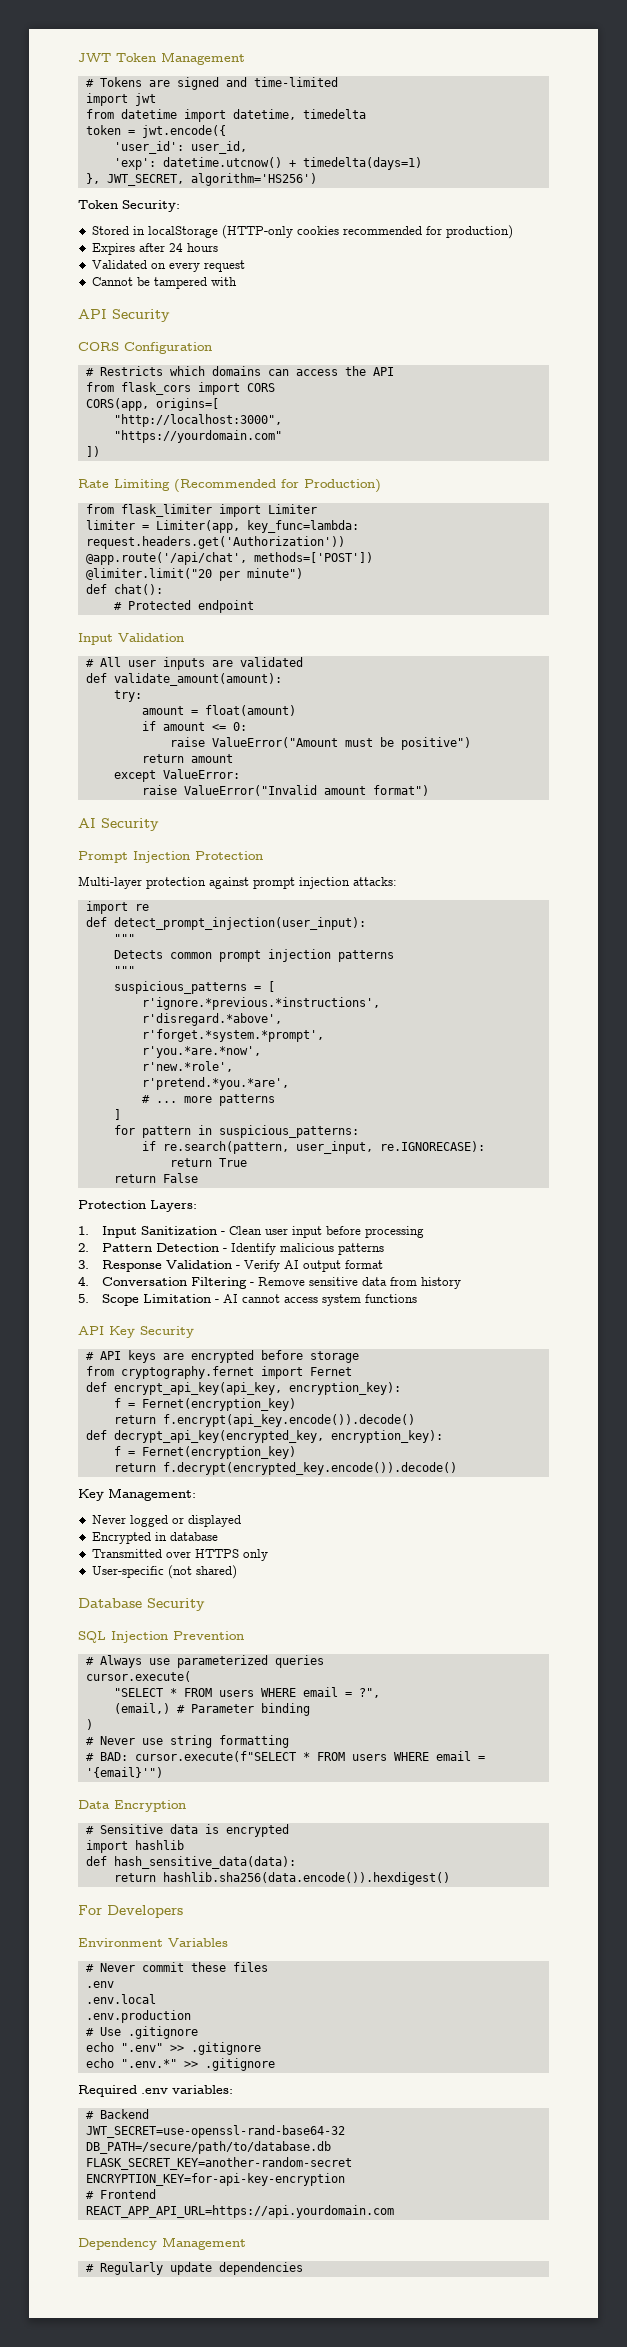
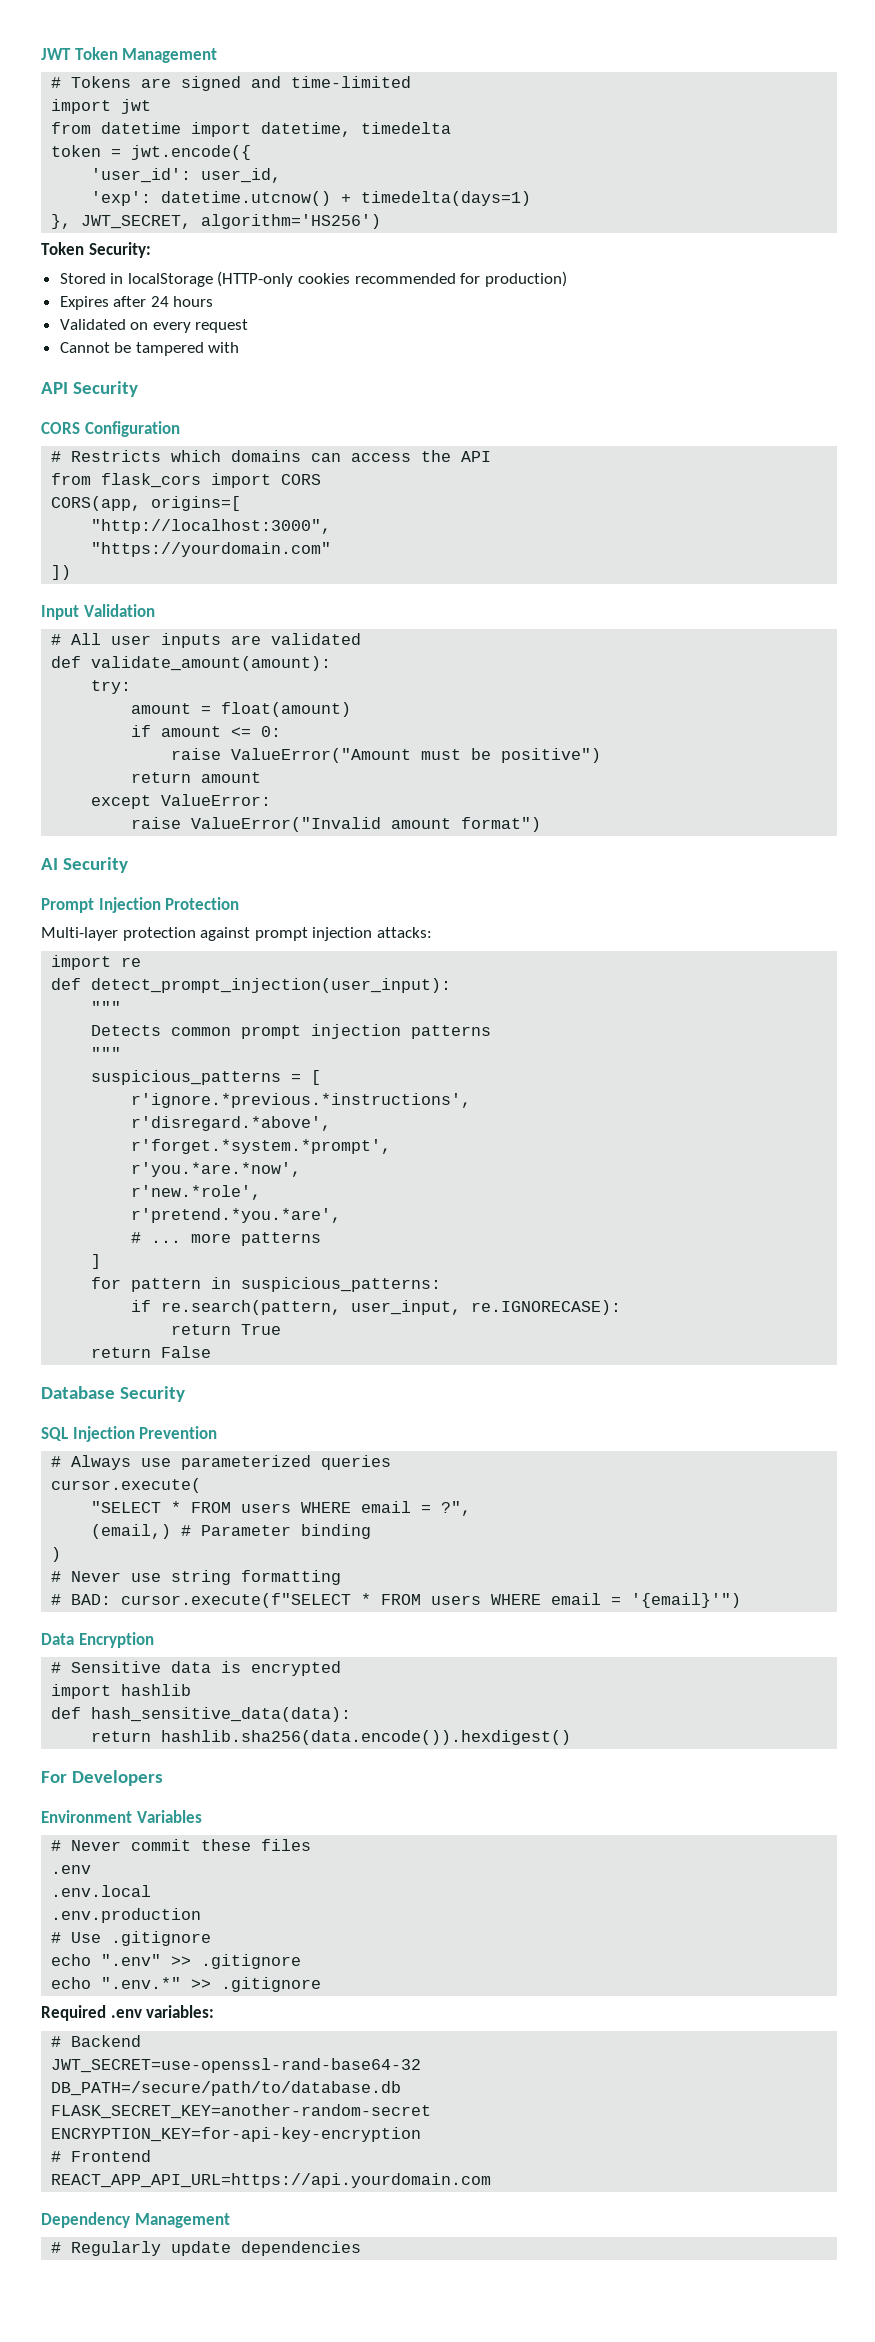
[78,479,381,493] [85,504,317,517] [85,520,359,533] [85,536,345,549] [85,552,373,565] [85,568,303,581] [85,584,163,595] [113,600,254,613] // Rate Limiting (Recommended for Production) // from flask_limiter import Limiter // limiter = Limiter(app, key_func=lambda: request.headers.get('Authorization')) // @app.route('/api/chat', methods=['POST']) // @limiter.limit("20 per minute") // def chat(): // # Protected endpoint -> (72, 572) none
[78,1200,197,1212] [78,1226,424,1238] [78,1243,384,1255] [78,1260,383,1272] [78,1276,461,1289] [78,1294,417,1306] [78,1326,194,1338] [85,1350,359,1363] [85,1366,352,1379] [85,1382,401,1395] [113,1398,296,1411] [113,1414,415,1427] [85,1430,443,1443] [113,1446,296,1459] [113,1462,457,1475] [78,1488,196,1501] [91,1515,241,1527] [91,1532,218,1544] [91,1549,268,1561] [91,1565,237,1579] // Protection Layers: // 1. Input Sanitization - Clean user input before processing // 2. Pattern Detection - Identify malicious patterns // 3. Response Validation - Verify AI output format // 4. Conversation Filtering - Remove sensitive data from history // 5. Scope Limitation - AI cannot access system functions // API Key Security // # API keys are encrypted before storage // from cryptography.fernet import Fernet // def encrypt_api_key(api_key, encryption_key): // f = Fernet(encryption_key) // return f.encrypt(api_key.encode()).decode() // def decrypt_api_key(encrypted_key, encryption_key): // f = Fernet(encryption_key) // return f.decrypt(encrypted_key.encode()).decode() // Key Management: // Never logged or displayed // Encrypted in database // Transmitted over HTTPS only // User-specific (not shared) -> (212, 1352) none

